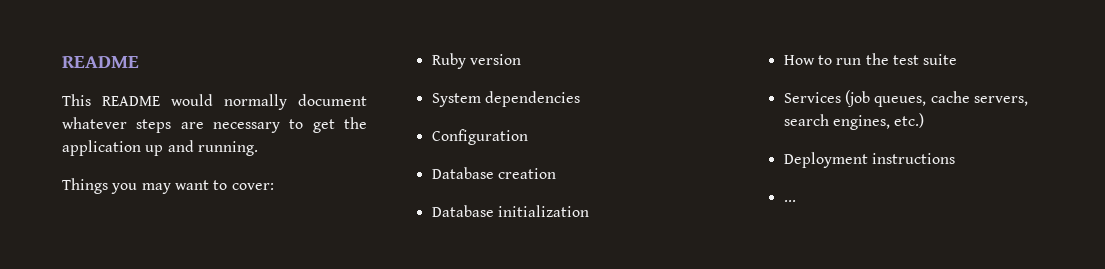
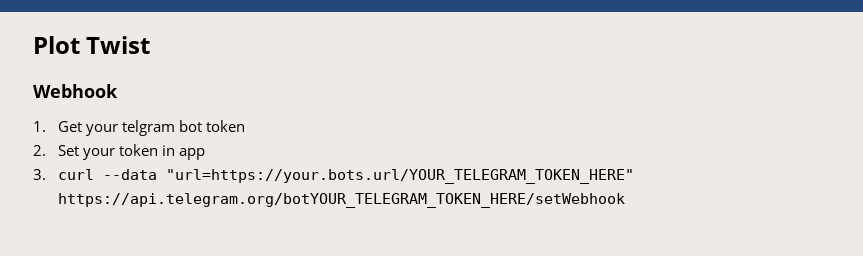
[62,56,139,68] [62,94,367,110] [62,117,367,133] [62,140,258,156] [62,178,274,194] [431,53,521,69] [431,91,580,107] [431,129,528,145] [431,167,556,179] [431,205,589,217] [783,53,958,65] [783,90,1028,107] [783,113,925,130] [783,152,955,168] [783,200,796,202] README // This README would normally document whatever steps are necessary to get the application up and running. // Things you may want to cover: // Ruby version // System dependencies // Configuration // Database creation // Database initialization // How to run the test suite // Services (job queues, cache servers, search engines, etc.) // Deployment instructions // ... -> [33,36,151,54] [33,84,118,98] [33,120,246,136] [33,144,206,160] [33,169,634,184] [57,193,625,208] Plot Twist // Webhook // 1. Get your telgram bot token // 2. Set your token in app // 3. curl --data "url=https://your.bots.url/YOUR_TELEGRAM_TOKEN_HERE" https://api.telegram.org/botYOUR_TELEGRAM_TOKEN_HERE/setWebhook

